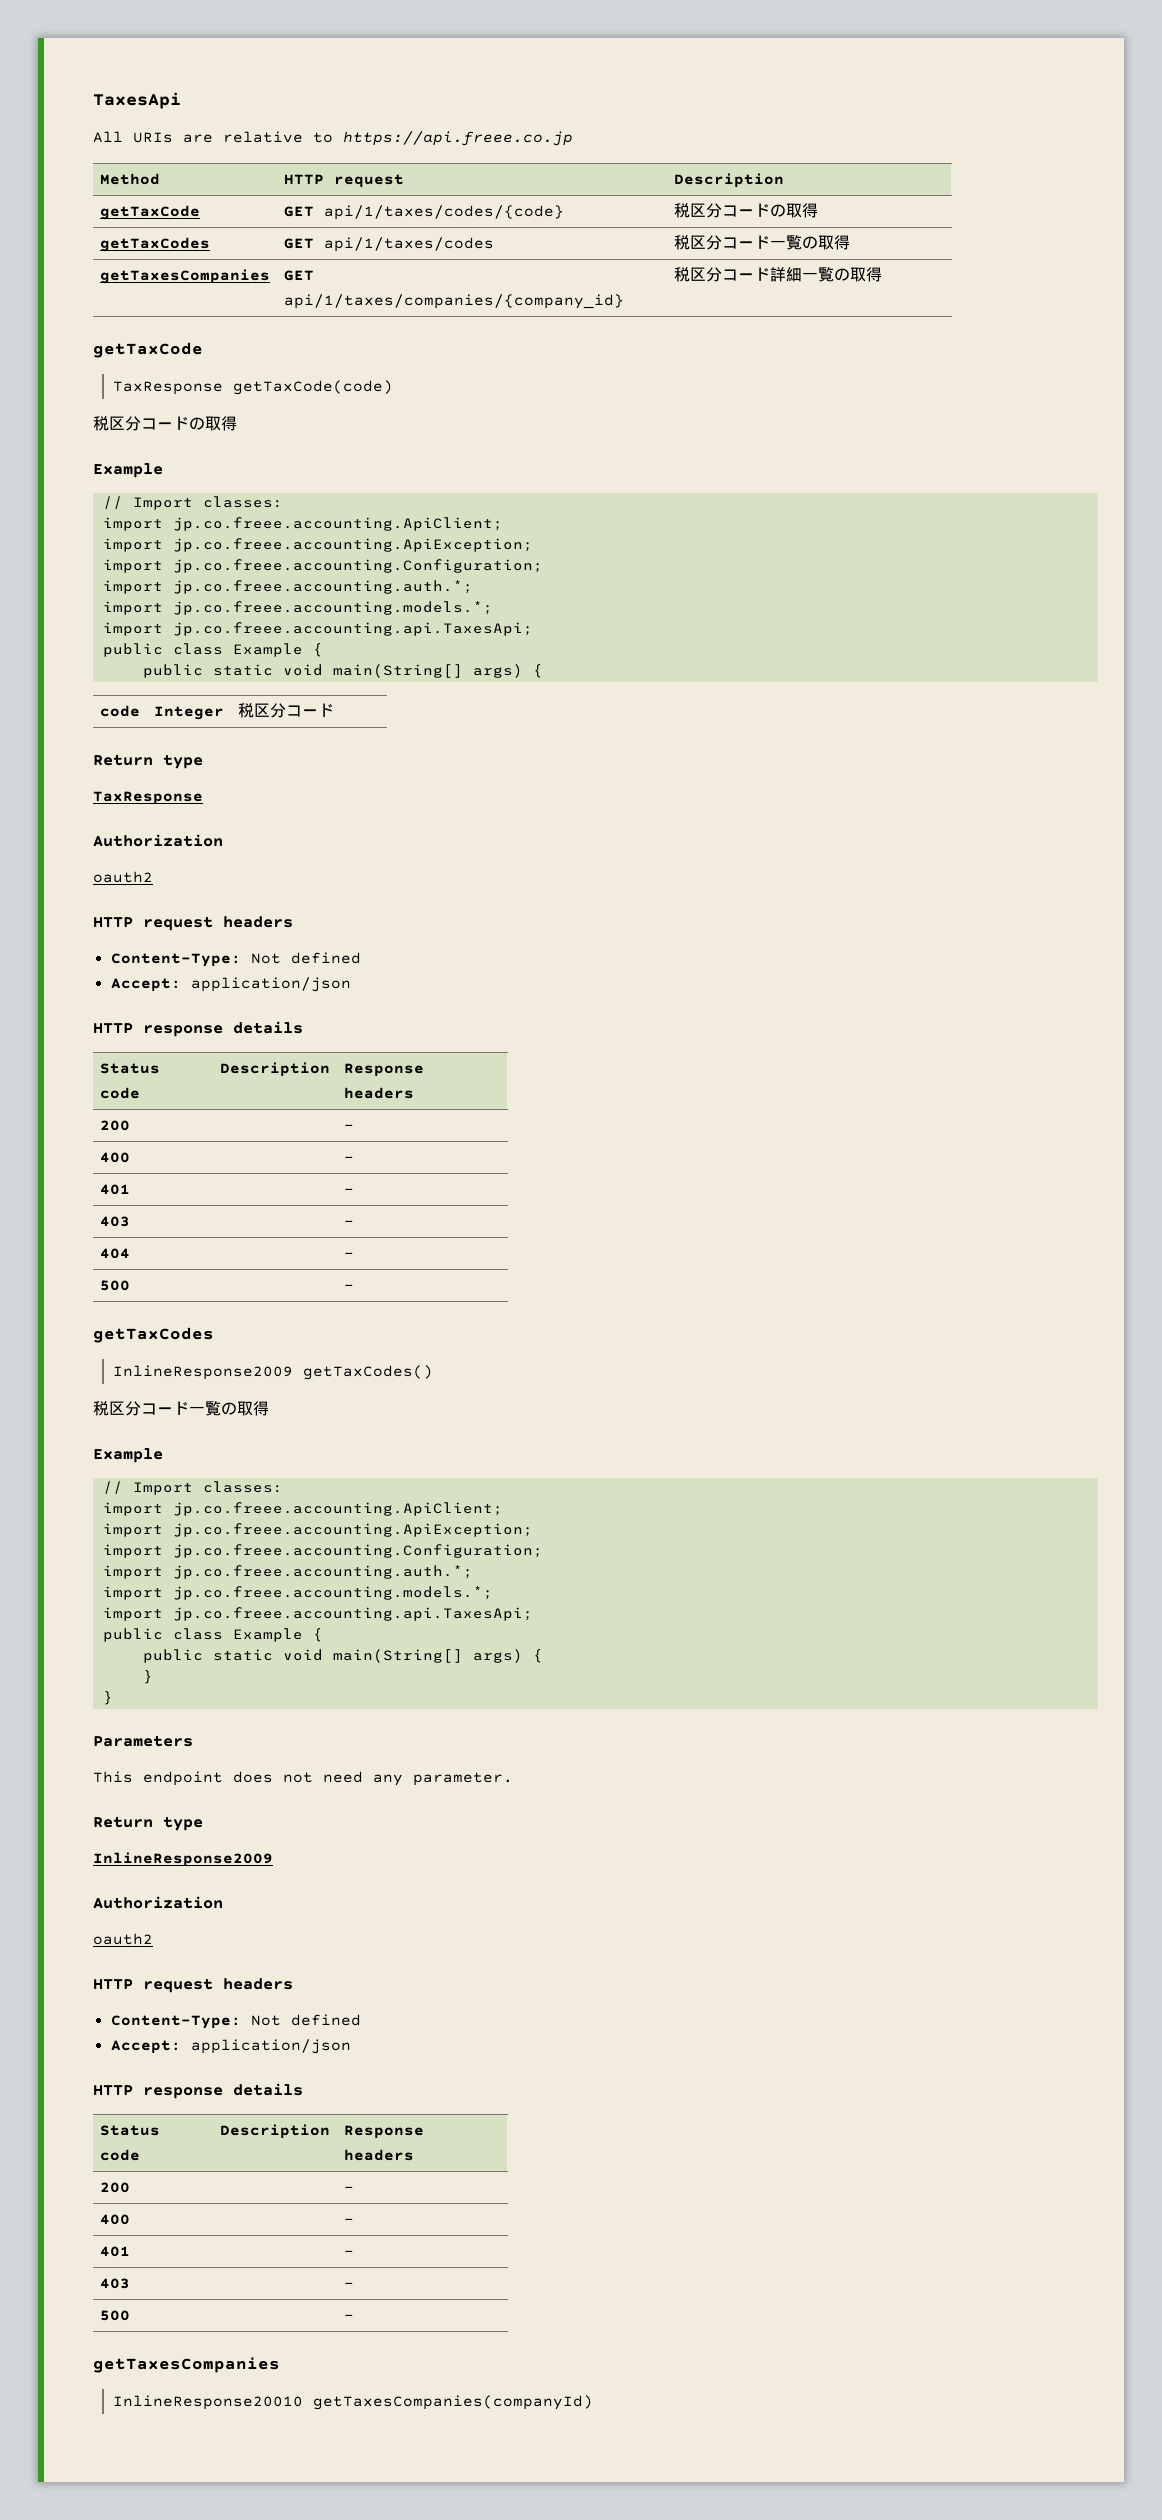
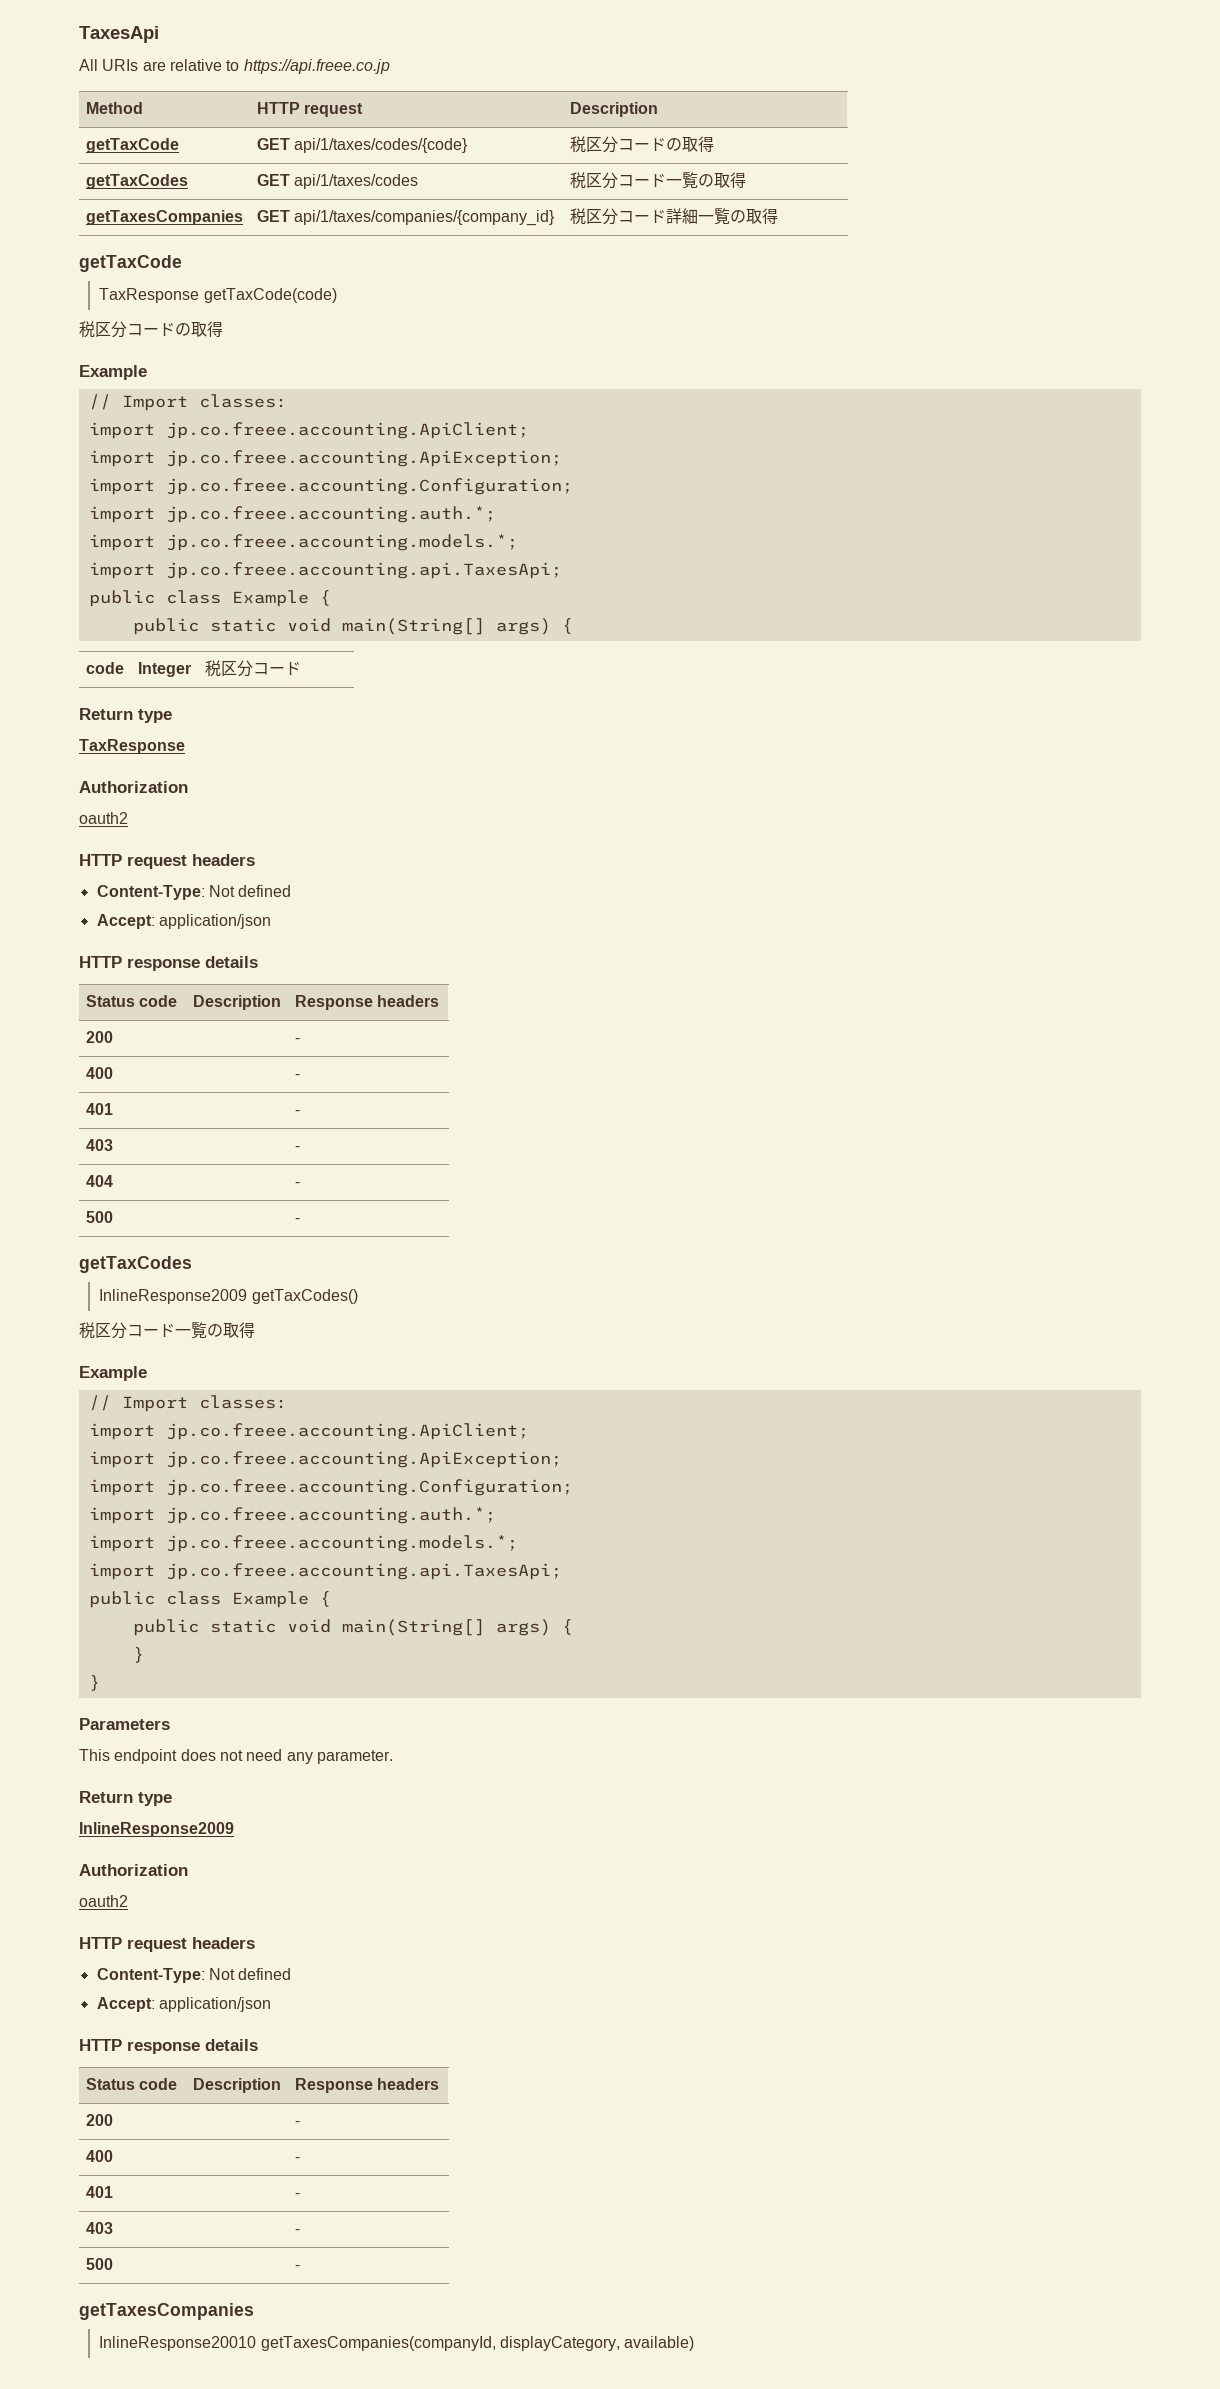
[313,2395,594,2410] getTaxesCompanies(companyId) -> [260,2336,695,2351] getTaxesCompanies(companyId, displayCategory, available)

